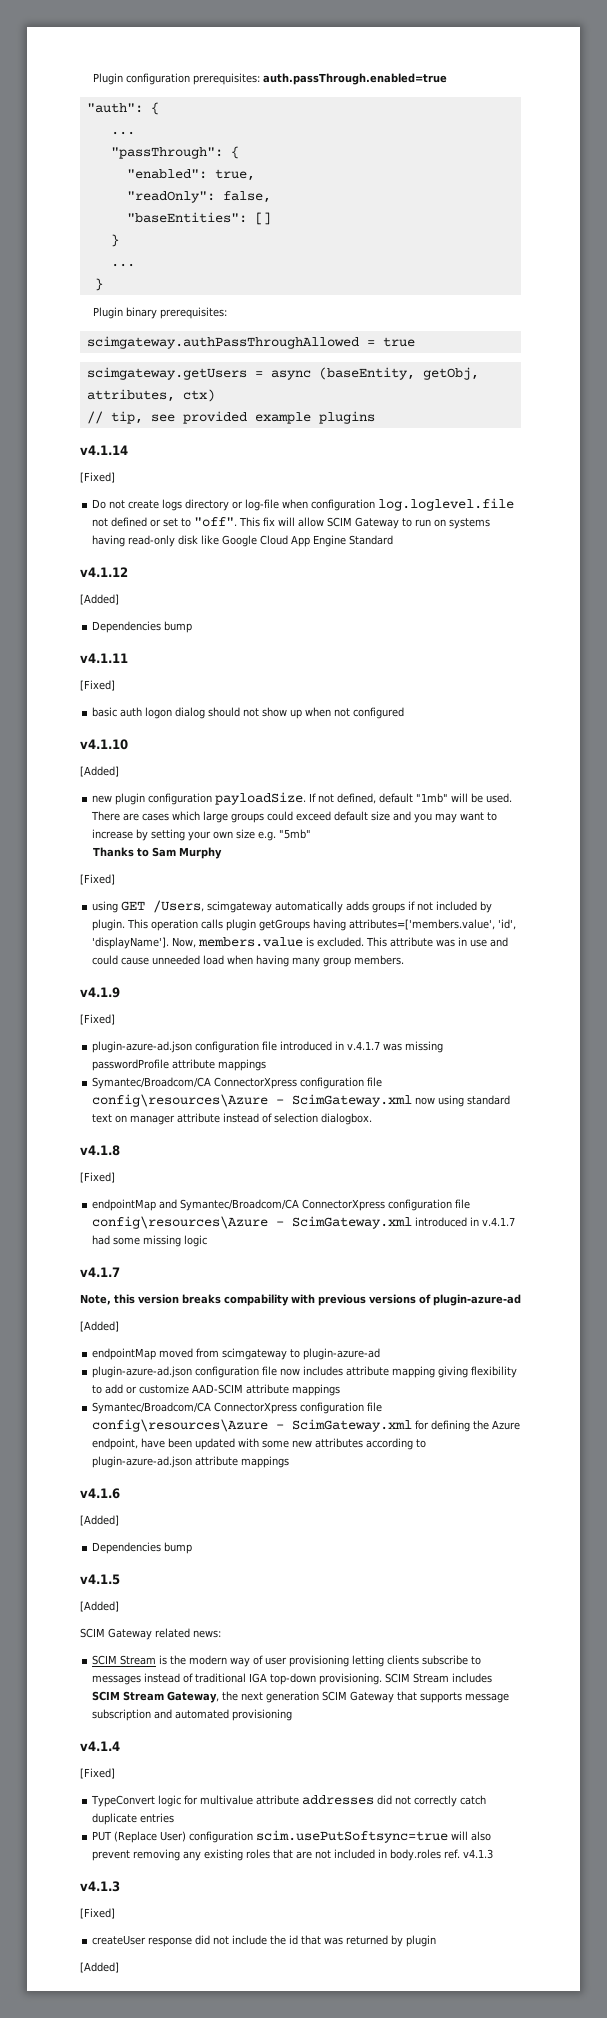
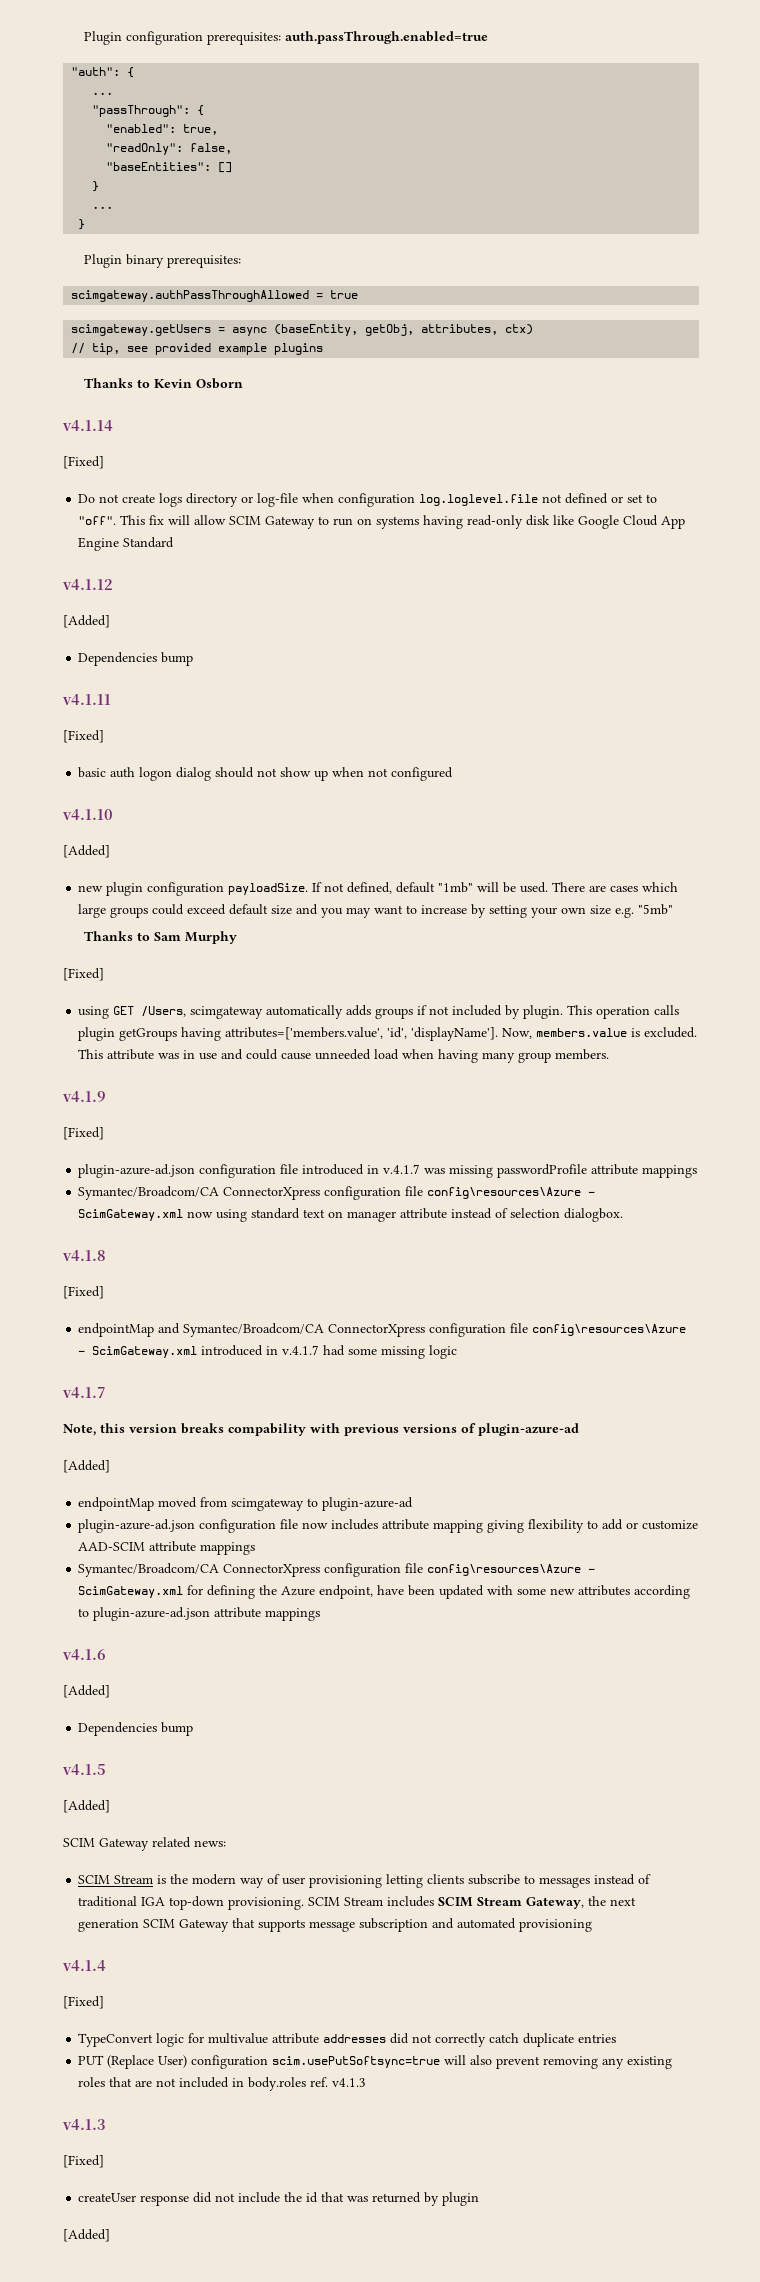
(375, 417) none -> [83,378,243,389] // Thanks to Kevin Osborn

